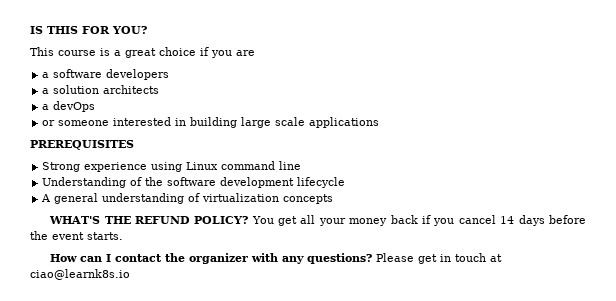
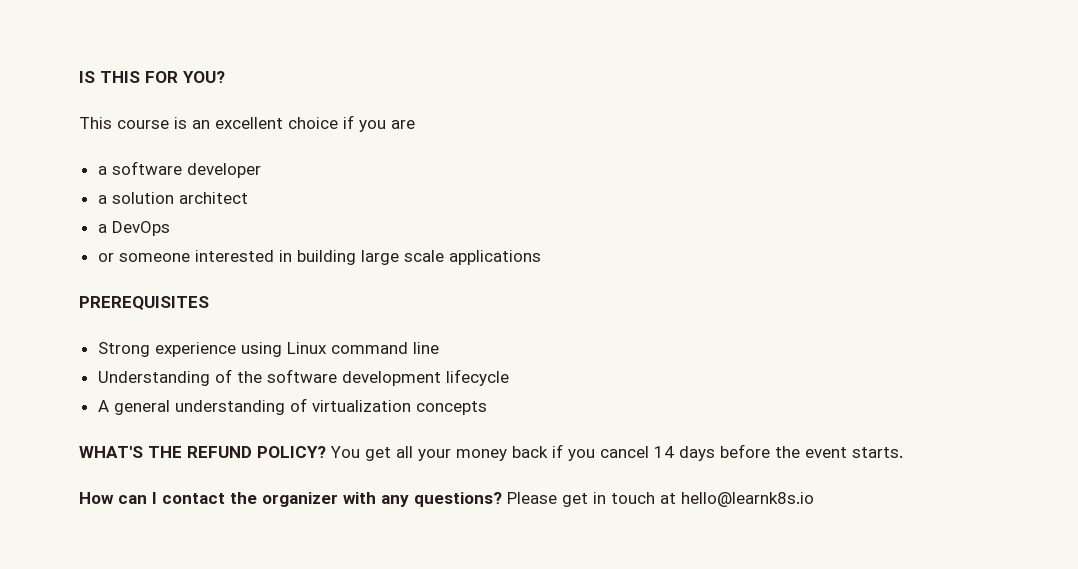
[114,48,156,58] a great -> [192,117,283,129] an excellent
[106,69,170,80] developers -> [186,163,261,178] developer
[103,85,160,94] [42,101,96,112] architects // a devOps -> [178,192,248,204] [97,221,170,236] architect // a DevOps
[30,269,130,280] ciao@learnk8s.io -> [681,492,814,507] hello@learnk8s.io

